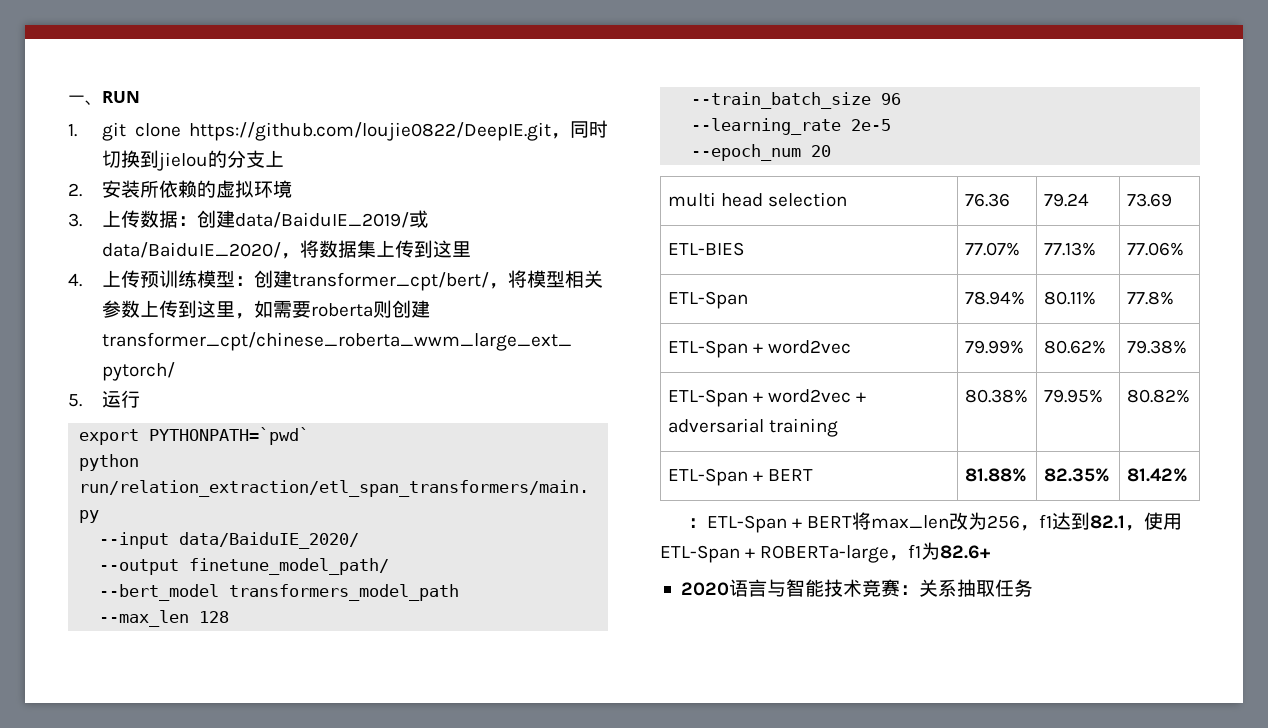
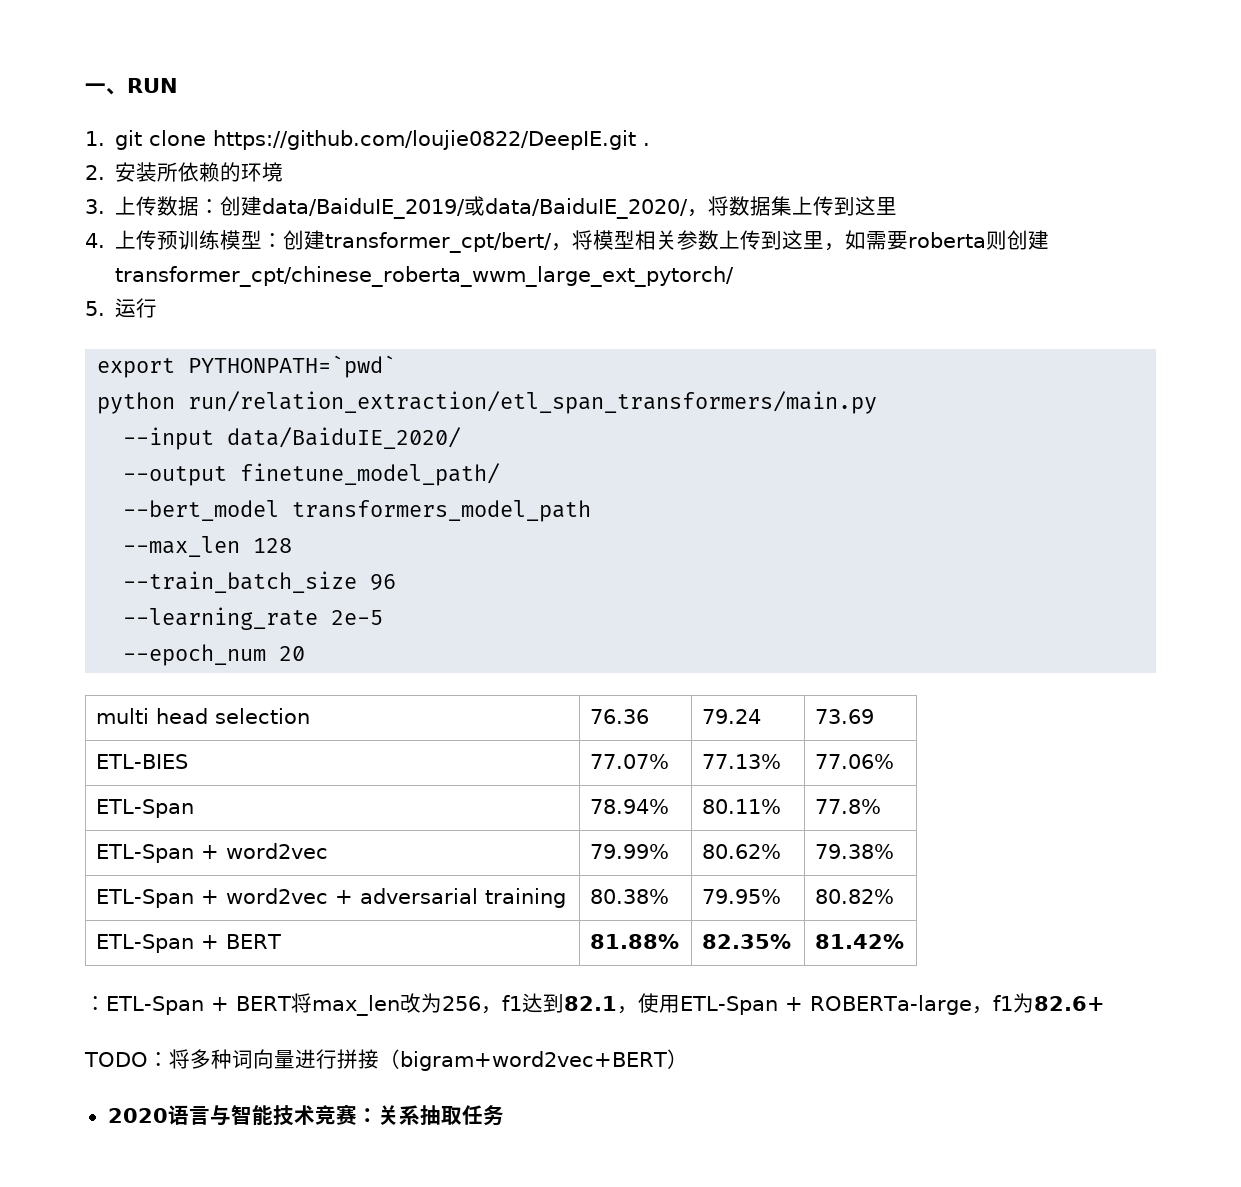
[551,120,608,139] [102,150,285,171] ，同时切换到jielou的分支上 -> [643,143,651,146] .
[216,180,255,198] 虚拟 -> (242, 172) none
(991, 552) none -> [84,1049,688,1071] // TODO：将多种词向量进行拼接（bigram+word2vec+BERT）

